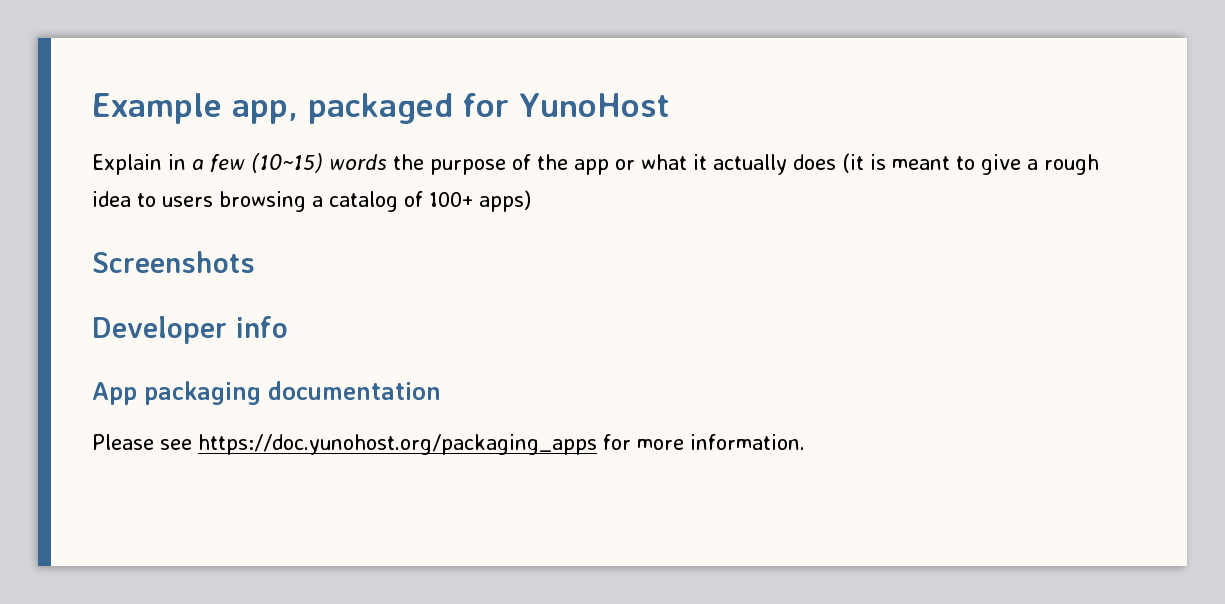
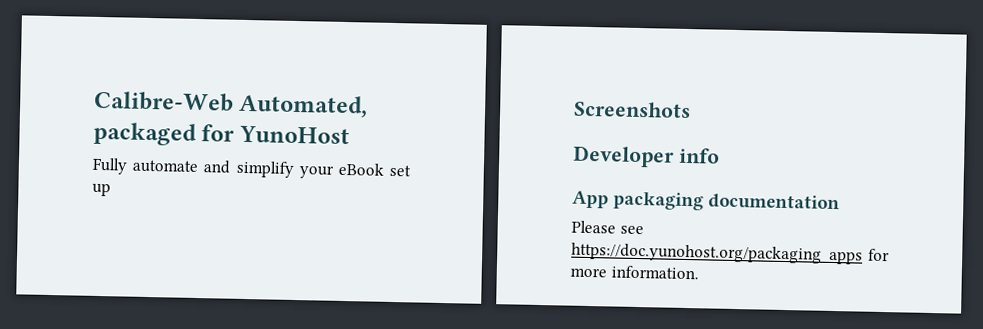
[92,93,298,124] Example app, -> [94,90,369,118] Calibre-Web Automated,
[92,153,1099,175] [92,190,531,212] Explain in a few (10~15) words the purpose of the app or what it actually does (it is meant to give a rough idea to users browsing a catalog of 100+ apps) -> [92,157,411,179] [92,182,111,197] Fully automate and simplify your eBook set up

